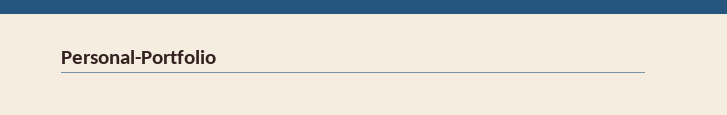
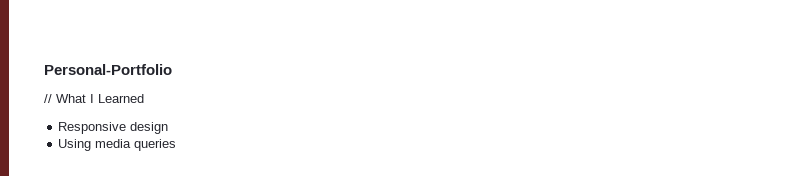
(216, 57) none -> [44,94,144,103] [58,122,169,134] [58,139,177,151] // // What I Learned // Responsive design // Using media queries

